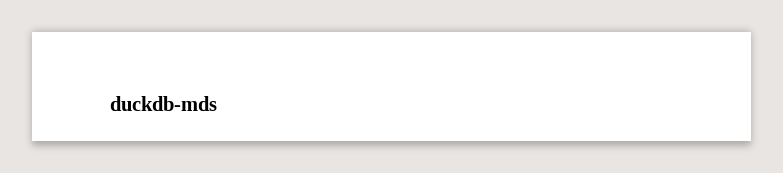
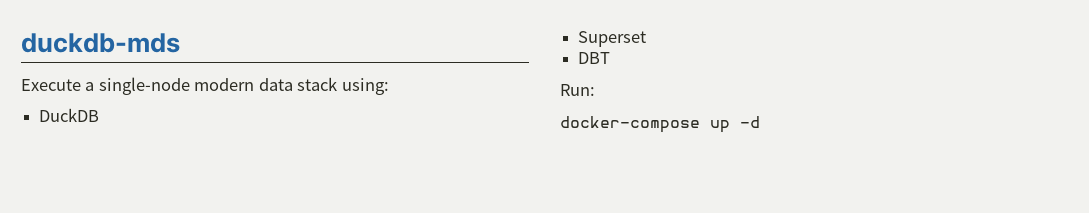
(217, 103) none -> [21,77,389,95] [39,108,100,122] [578,31,647,47] [578,52,611,64] [560,84,595,96] [560,116,760,133] // Execute a single-node modern data stack using: // DuckDB // Superset // DBT // Run: // docker-compose up -d

